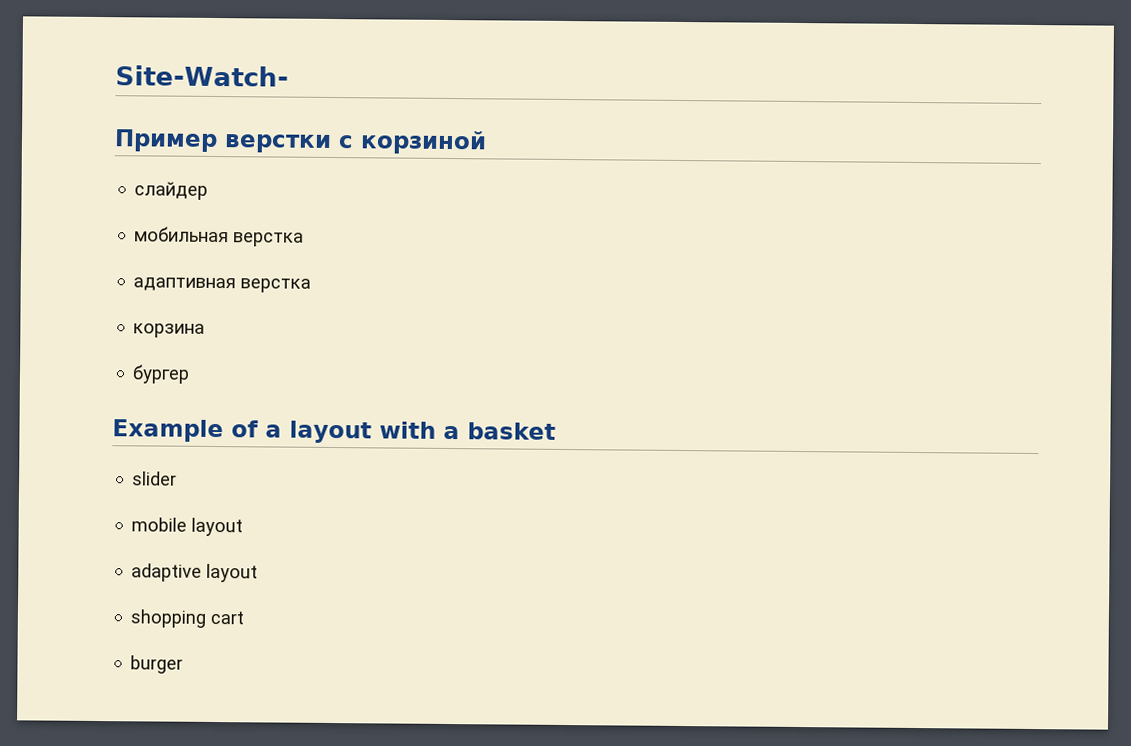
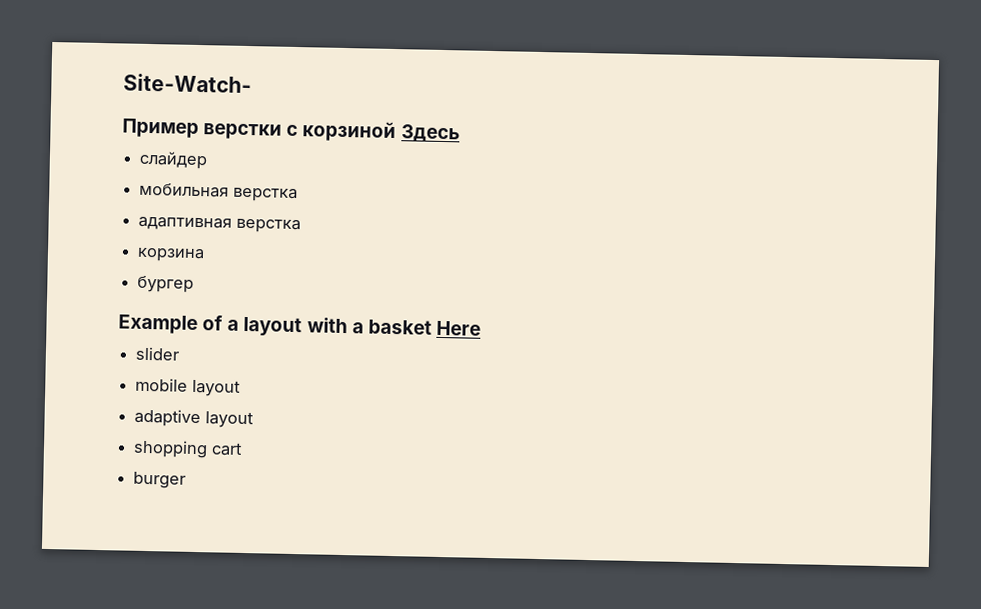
(487, 142) none -> [400,124,460,144] Здесь
(556, 431) none -> [435,320,481,336] Here

